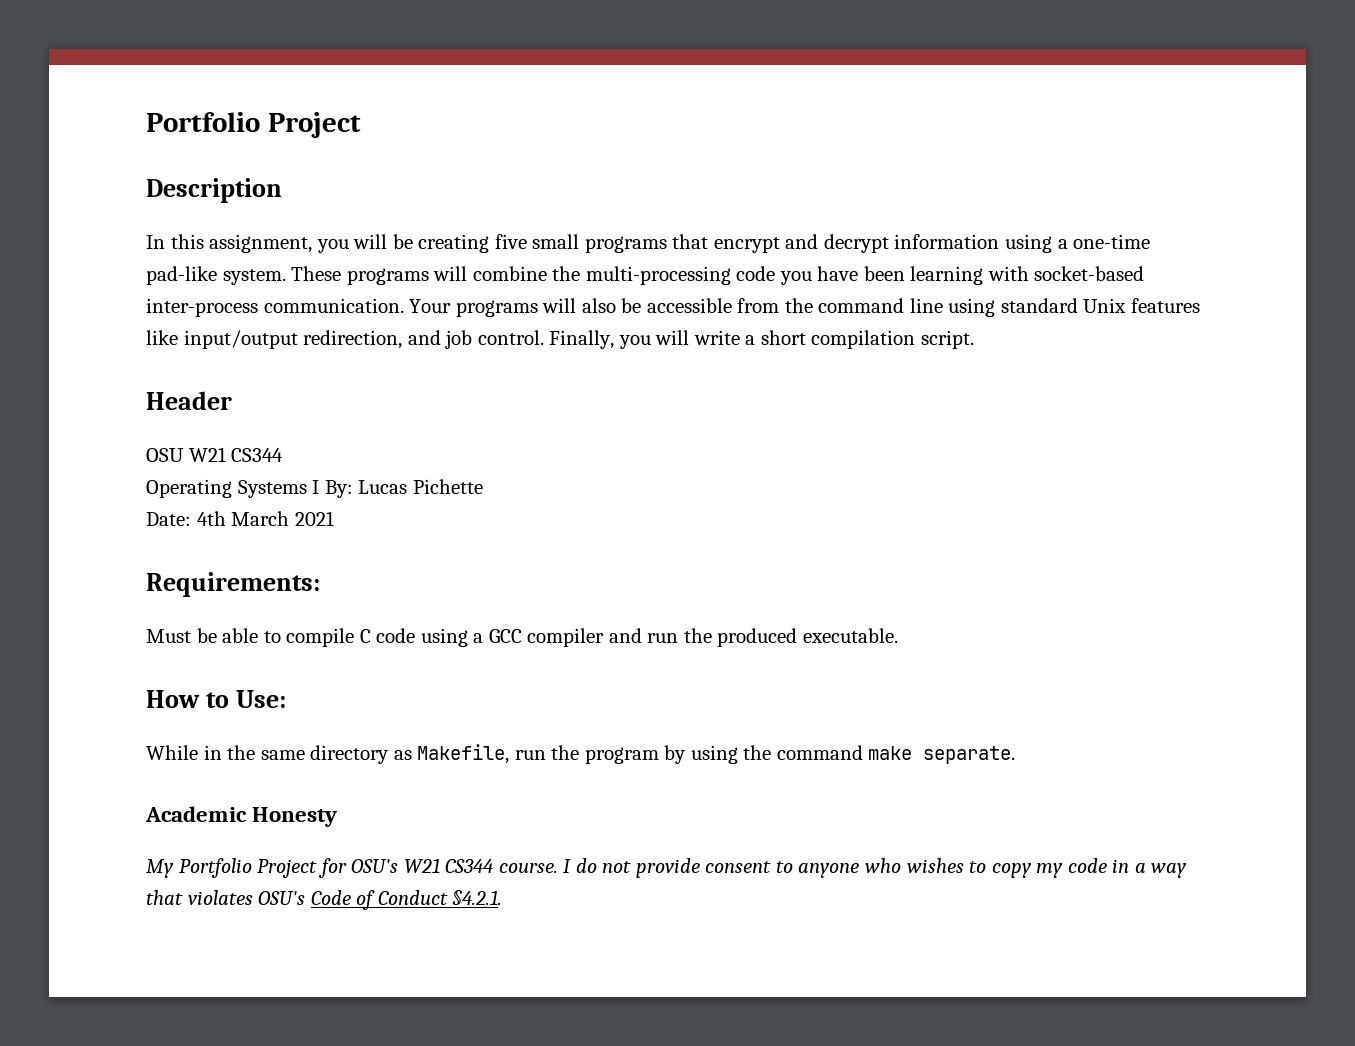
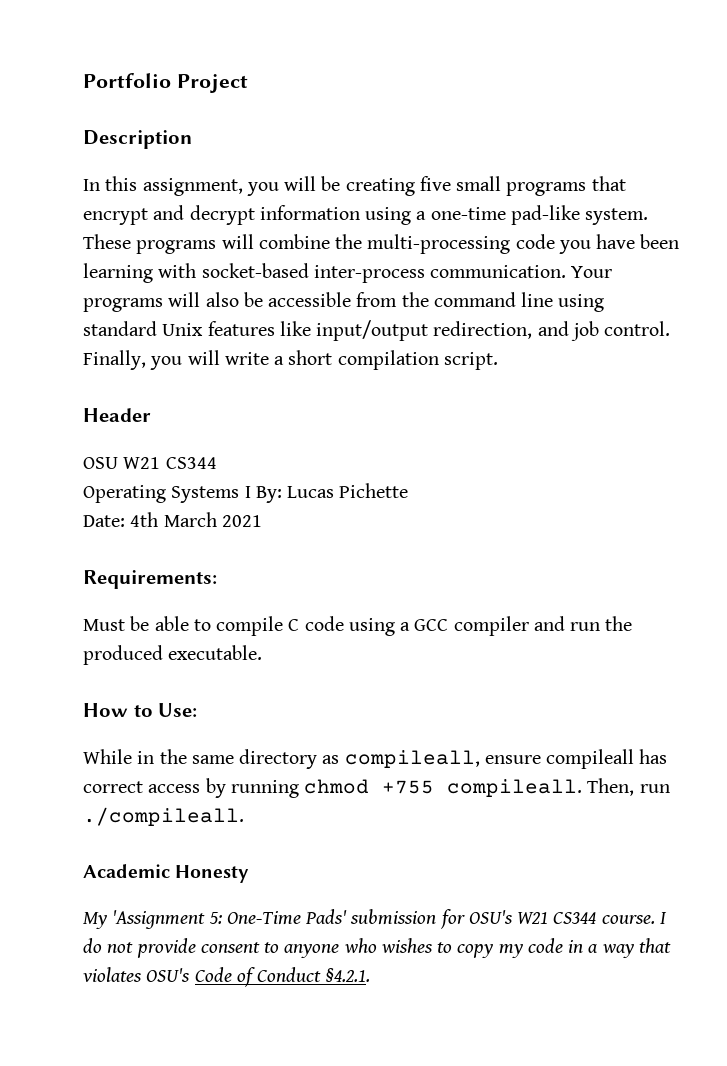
[417,744,1016,764] [145,806,338,827] [146,858,318,878] Makefile, run the program by using the command make separate. // Academic Honesty // My Portfolio Project -> [344,749,668,769] [83,778,670,798] [83,807,244,826] [83,864,250,883] [83,909,437,929] compileall, ensure compileall has correct access by running chmod +755 compileall. Then, run ./compileall. // Academic Honesty // My 'Assignment 5: One-Time Pads' submission

